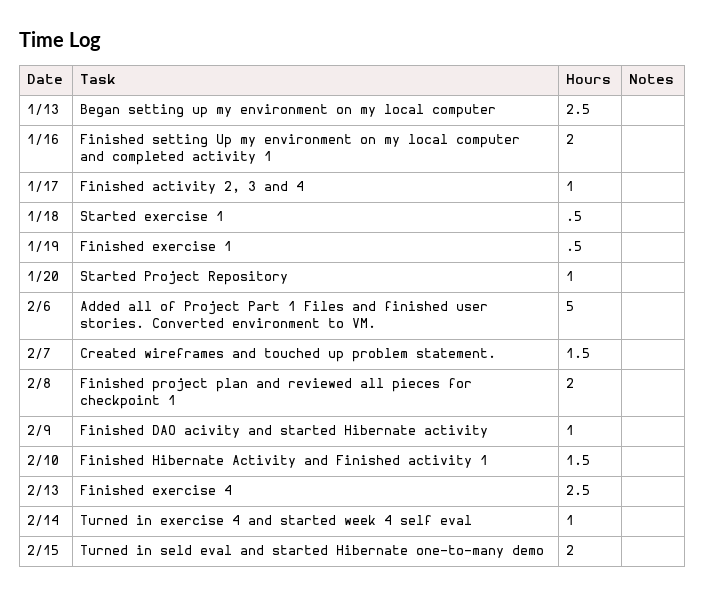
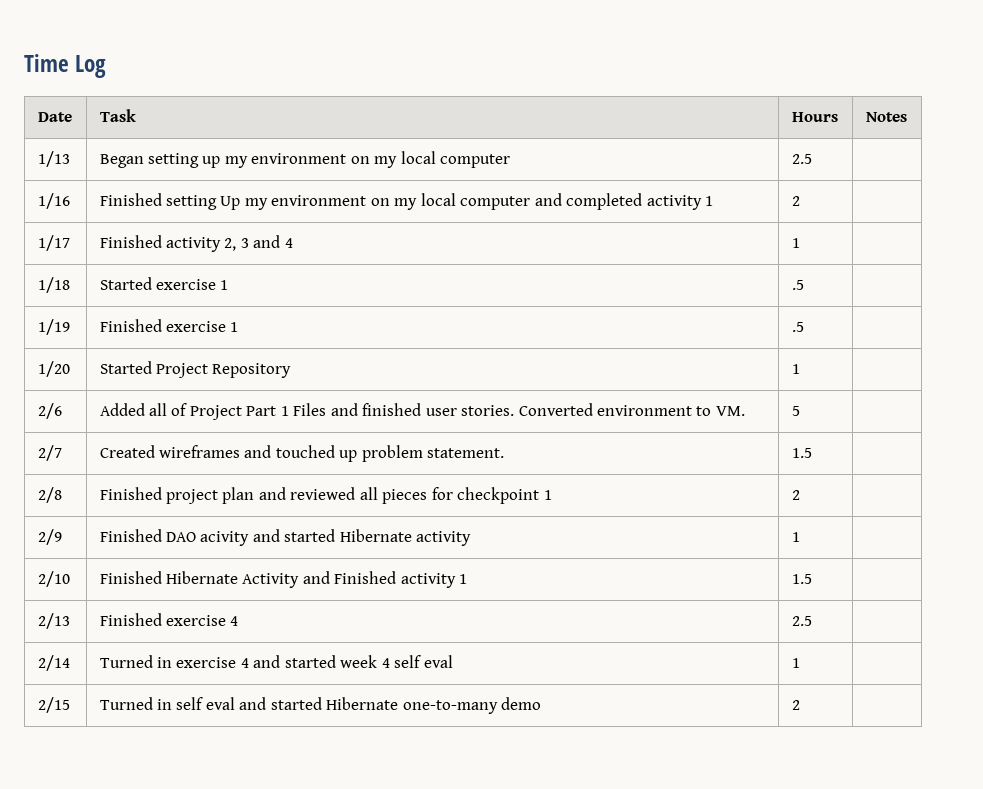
[160,545,193,555] seld -> [176,697,204,710] self

